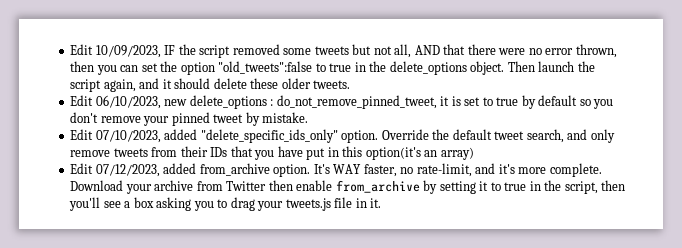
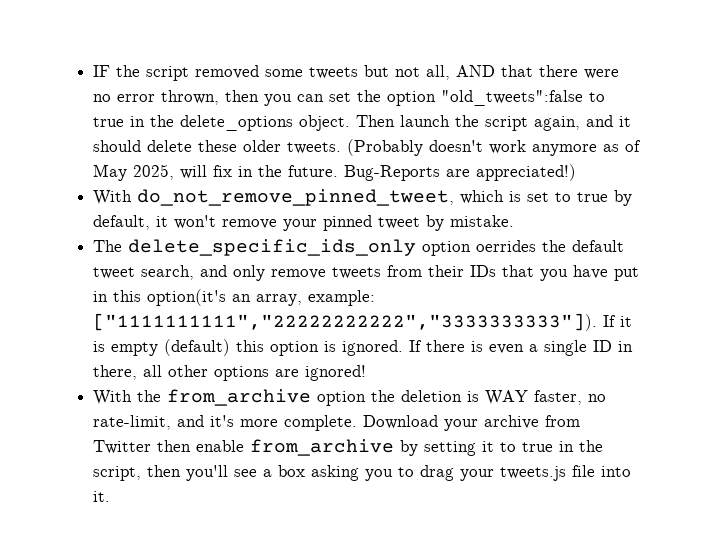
[70,44,161,58] Edit 10/09/2023, -> (93, 71) none
[70,95,450,109] // Edit 06/10/2023, new delete_options : do_not_remove_pinned_tweet, it -> [347,139,642,156] [93,164,577,181] [93,189,505,206] (Probably doesn't work anymore as of May 2025, will fix in the future. Bug-Reports are appreciated!) // With do_not_remove_pinned_tweet, which
[538,95,614,109] [70,112,99,123] default so you don't -> [93,215,217,230] default, it won't
[70,129,429,143] Edit 07/10/2023, added "delete_specific_ids_only" option. Override -> [93,239,537,256] The delete_specific_ids_only option oerrides
[440,147,474,160] [70,163,330,177] array) // Edit 07/12/2023, added from_archive option. It's -> [256,290,376,306] [93,313,633,331] [93,339,634,356] [93,365,367,381] [93,389,480,406] array, example: ["1111111111","22222222222","3333333333"]). If it is empty (default) this option is ignored. If there is even a single ID in there, all other options are ignored! // With the from_archive option the deletion is
[355,198,367,208] in -> [601,466,632,477] into

